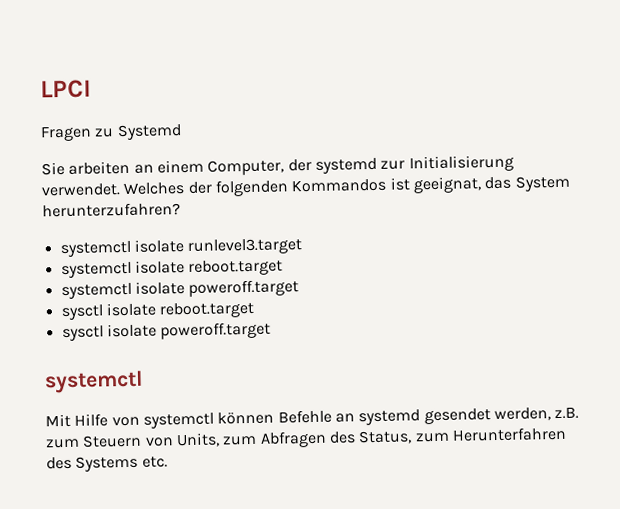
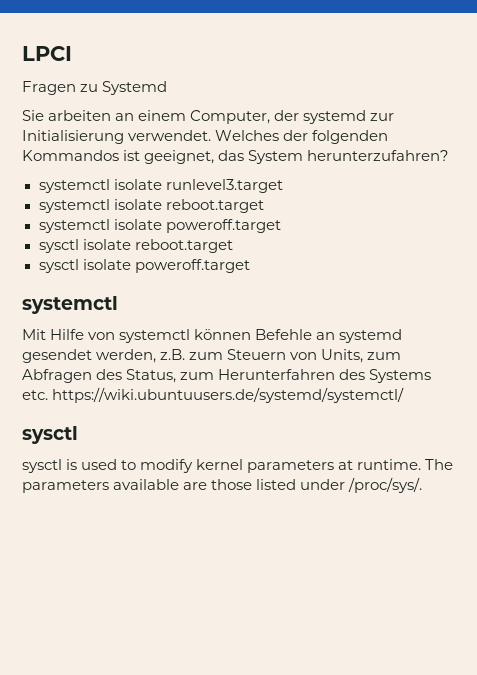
[412,176,482,194] geeignat, -> [144,150,215,164] geeignet,
(168, 462) none -> [52,387,405,403] [22,426,78,444] [22,459,454,473] [22,477,423,493] https://wiki.ubuntuusers.de/systemd/systemctl/ // sysctl // sysctl is used to modify kernel parameters at runtime. The parameters available are those listed under /proc/sys/.

